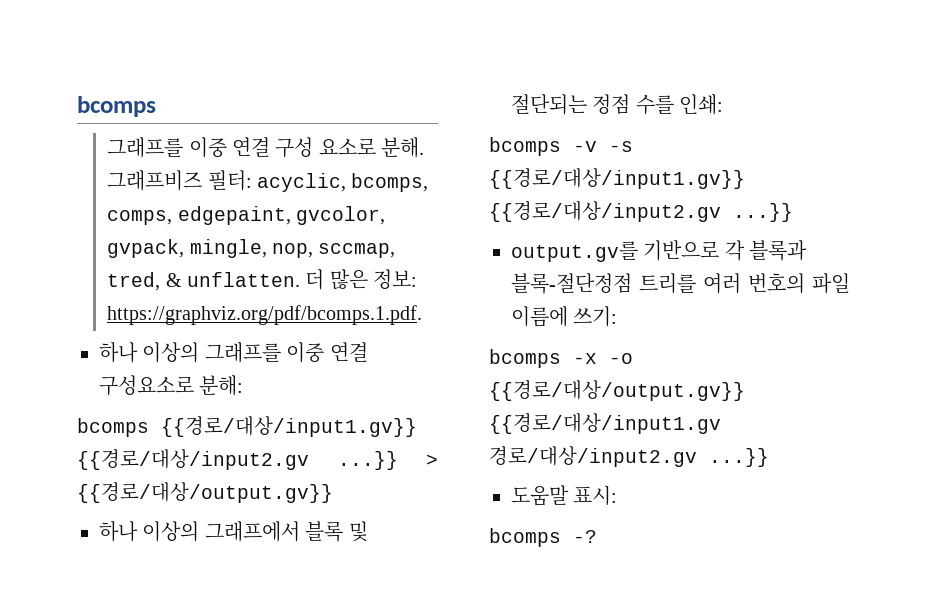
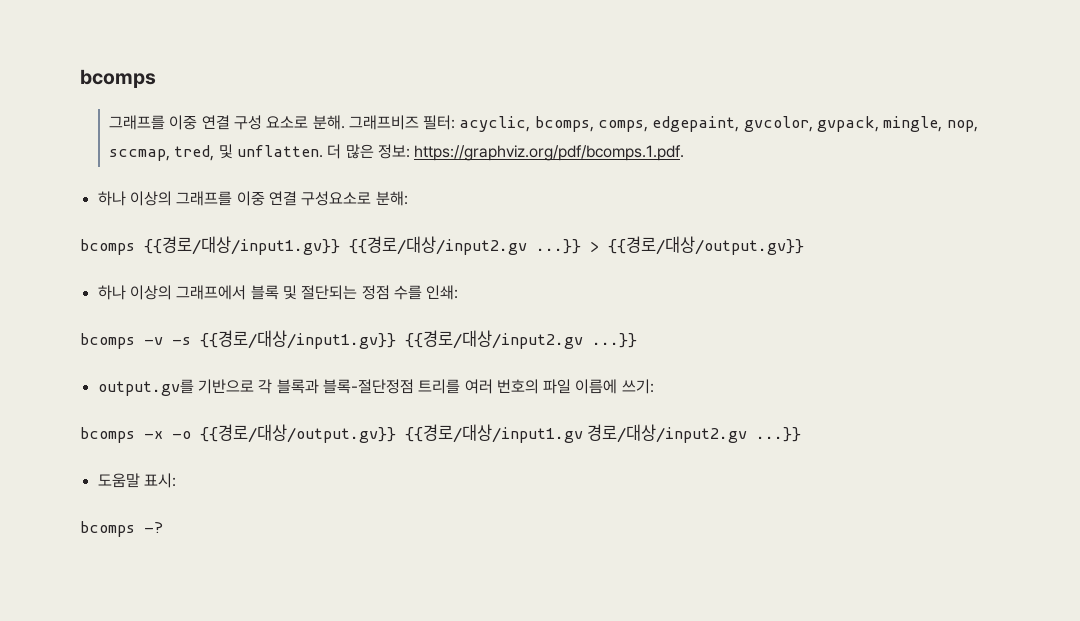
[165,273,182,287] & -> [218,144,233,159] 및

